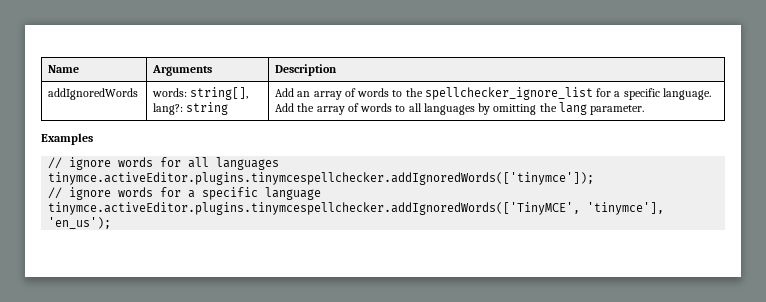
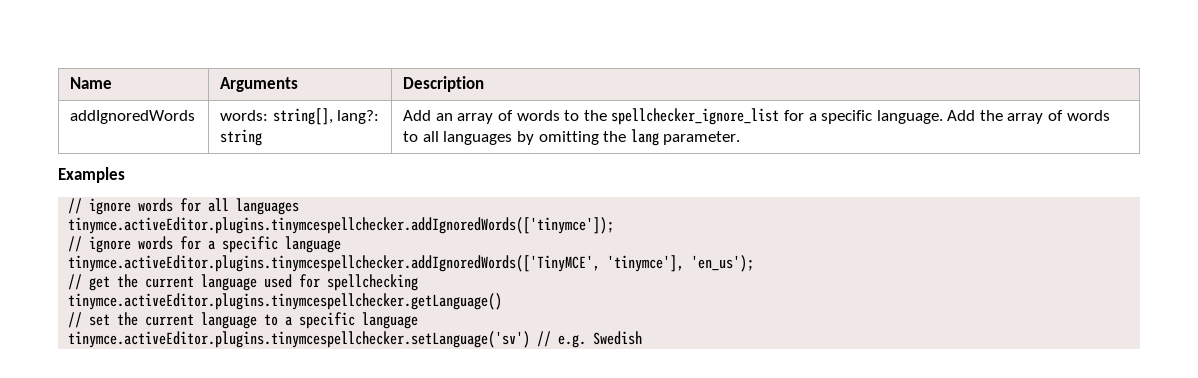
(112, 223) none -> [68,274,419,291] [68,293,503,310] [68,312,419,329] [68,331,643,348] // // get the current language used for spellchecking // tinymce.activeEditor.plugins.tinymcespellchecker.getLanguage() // // set the current language to a specific language // tinymce.activeEditor.plugins.tinymcespellchecker.setLanguage('sv') // e.g. Swedish

